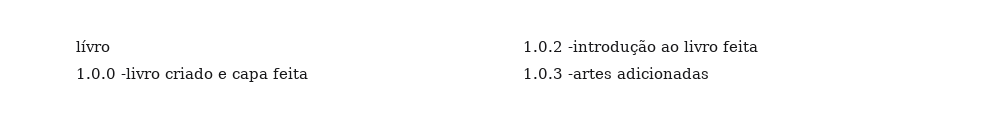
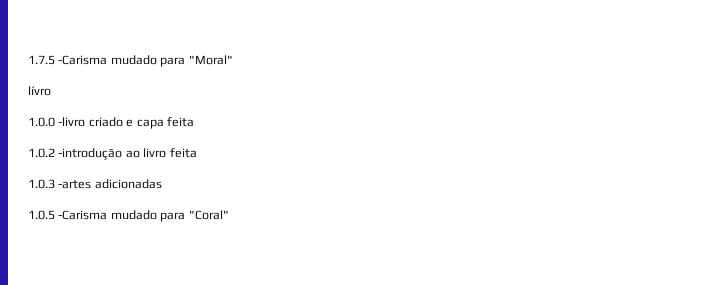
(76, 46) none -> [28,55,233,67] 1.7.5 -Carisma mudado para "Moral" //
(709, 73) none -> [28,210,229,222] // 1.0.5 -Carisma mudado para "Coral"

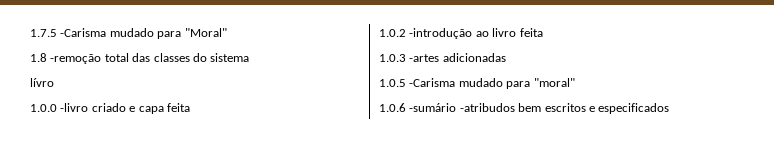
(233, 60) none -> [30,53,250,64] // 1.8 -remoção total das classes do sistema
[188,210,229,220] "Coral" -> [533,78,575,87] [379,103,670,114] "moral" // 1.0.6 -sumário -atribudos bem escritos e especificados

